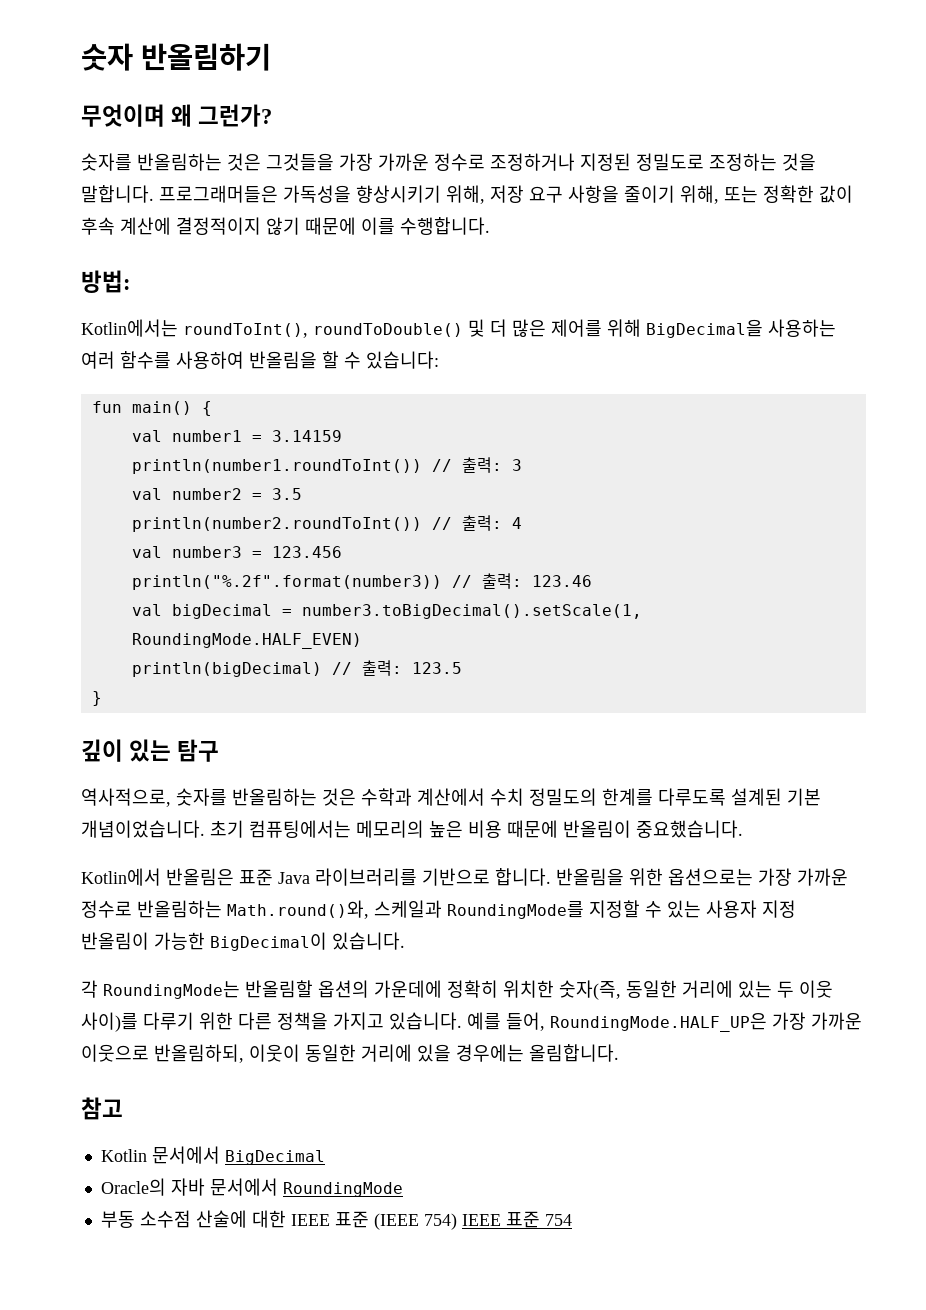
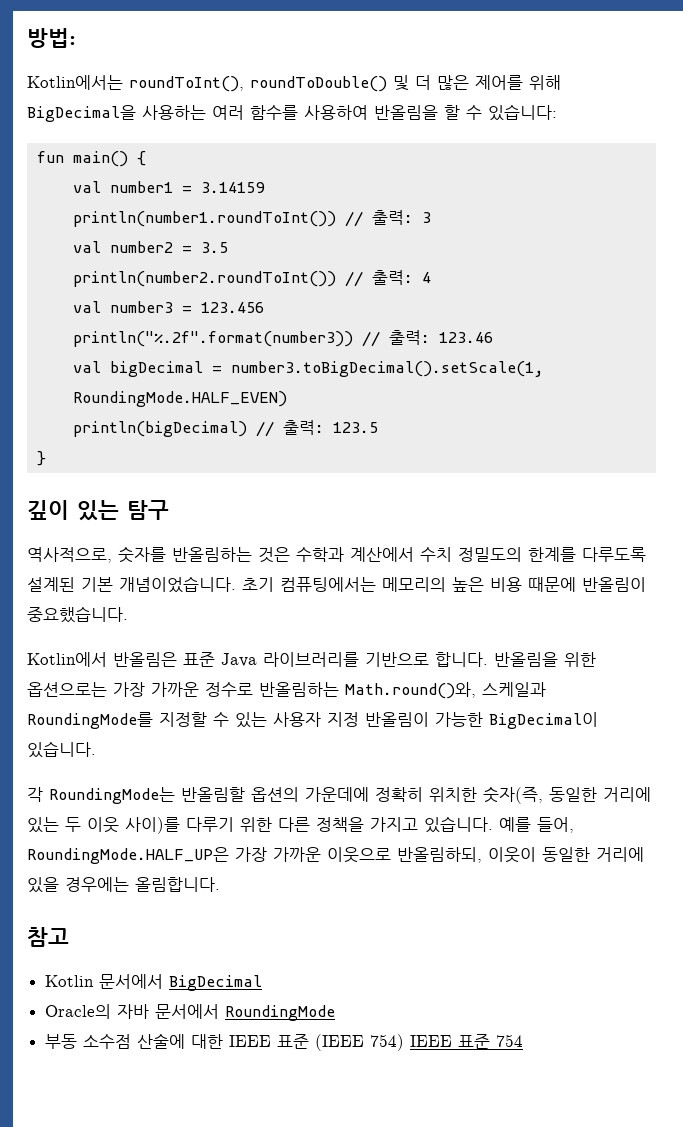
[81,43,271,71] [81,104,273,127] [81,153,816,171] [81,185,853,204] [81,217,490,235] 숫자 반올림하기 // 무엇이며 왜 그런가? // 숫자를 반올림하는 것은 그것들을 가장 가까운 정수로 조정하거나 지정된 정밀도로 조정하는 것을 말합니다. 프로그래머들은 가독성을 향상시키기 위해, 저장 요구 사항을 줄이기 위해, 또는 정확한 값이 후속 계산에 결정적이지 않기 때문에 이를 수행합니다. // -> (27, 38) none

